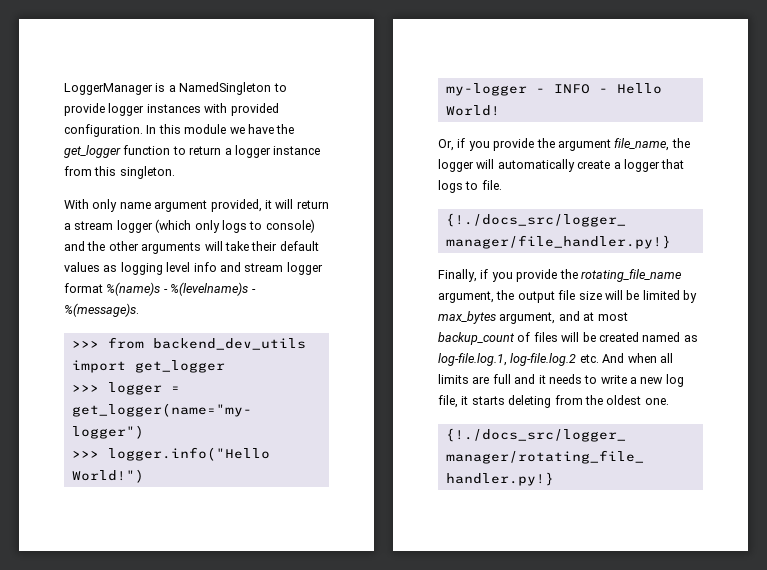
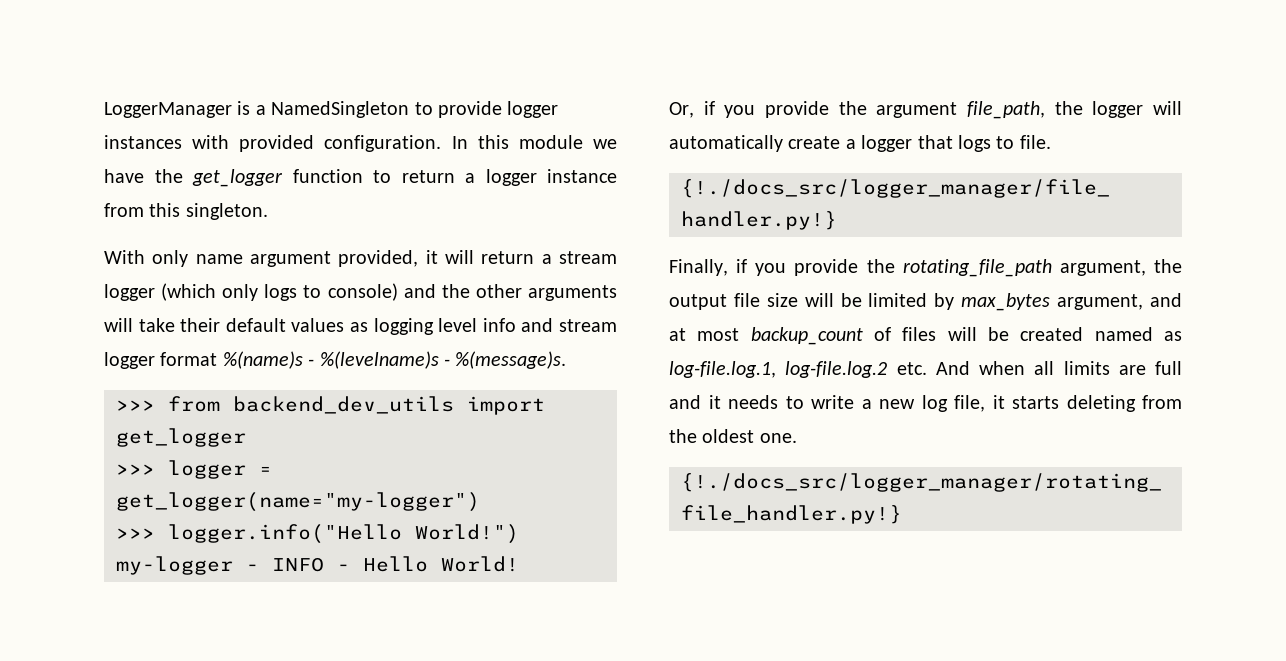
[614,138,670,151] file_name, -> [967,101,1045,119] file_path,
[580,269,682,282] rotating_file_name -> [902,259,1052,277] rotating_file_path

